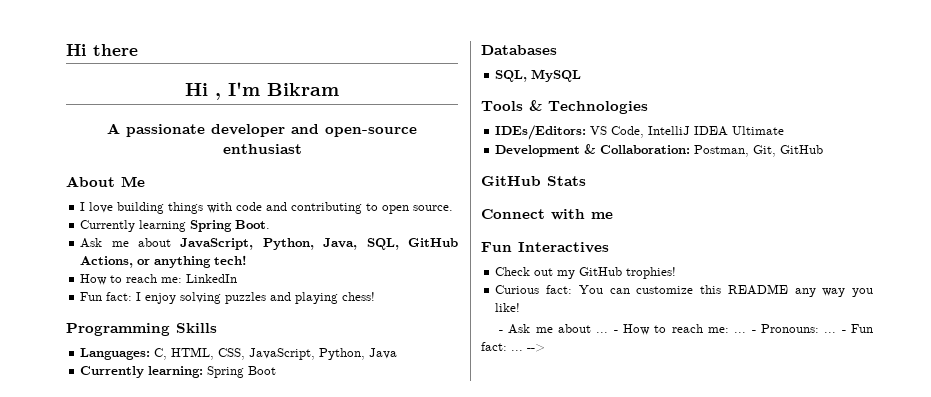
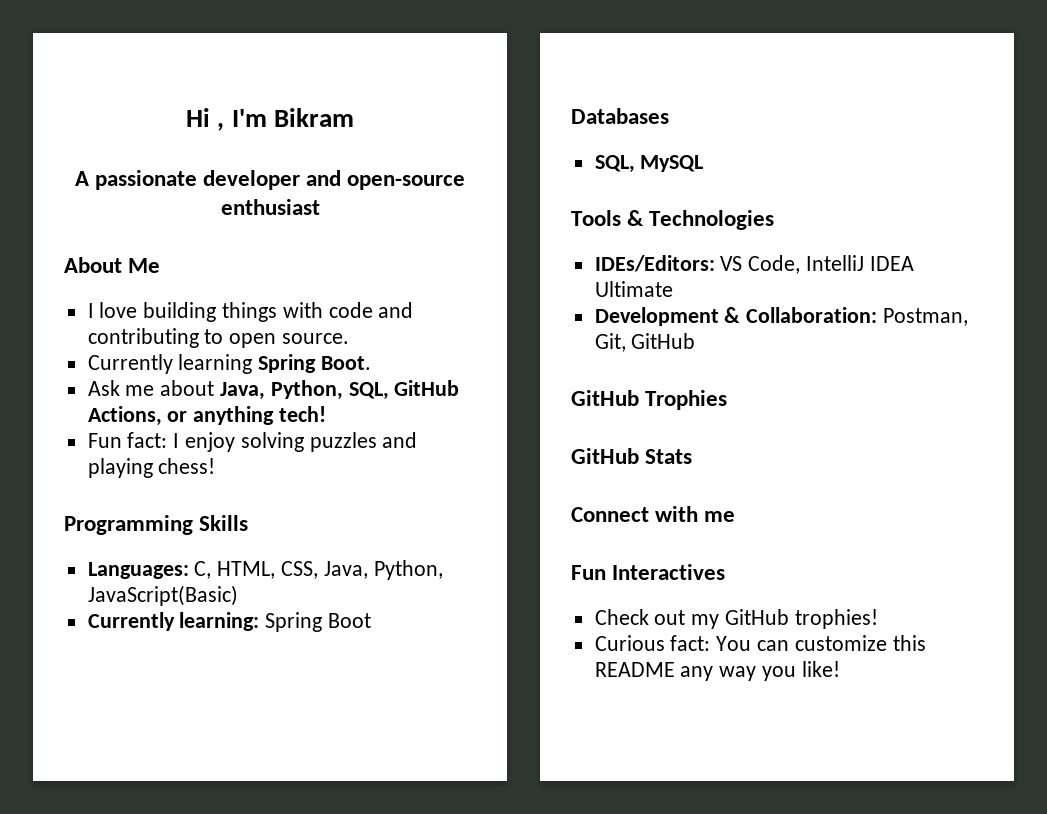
[66,44,138,56] [185,83,208,96] Hi there // Hi -> [186,108,211,127] Hi
[180,238,358,250] JavaScript, Python, Java, -> [220,380,343,400] Java, Python,
[80,274,238,285] // How to reach me: LinkedIn -> (327, 414) none
[249,348,398,360] JavaScript, Python, Java -> [323,560,443,580] [87,585,238,606] Java, Python, JavaScript(Basic)
(824, 149) none -> [571,390,728,410] // GitHub Trophies
[498,324,873,335] [481,342,545,352] // - Ask me about ... - How to reach me: ... - Pronouns: ... - Fun fact: ... --> -> (840, 669) none

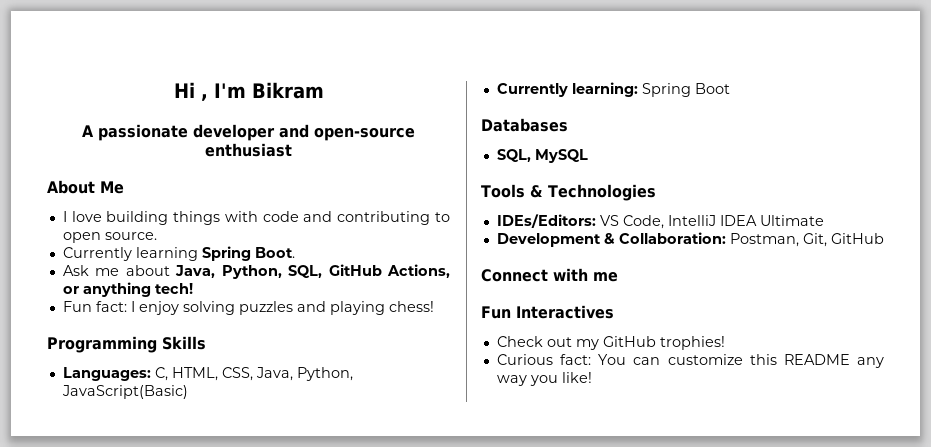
[571,390,728,410] [571,448,693,464] // GitHub Trophies // GitHub Stats -> (884, 238) none

